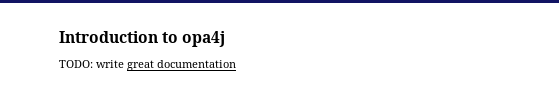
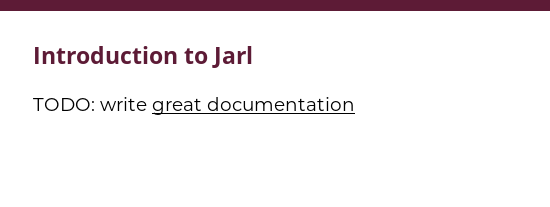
[182,31,226,47] opa4j -> [212,46,254,68] Jarl

